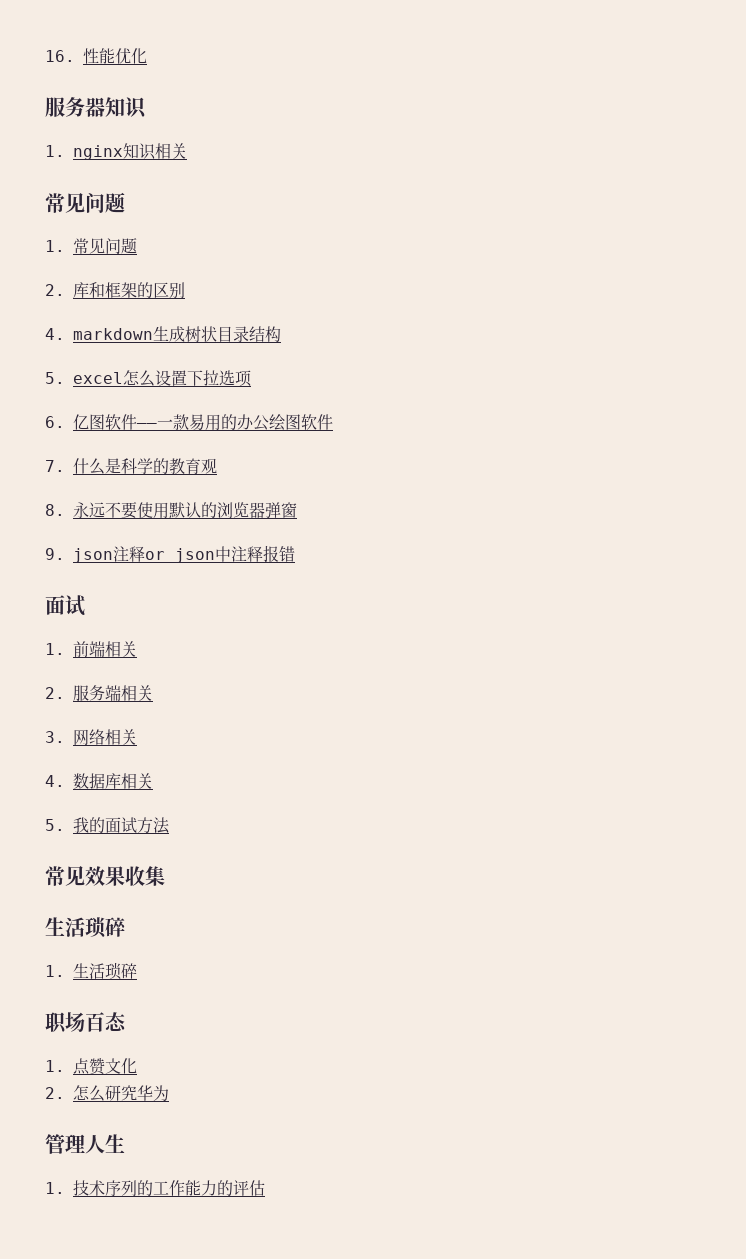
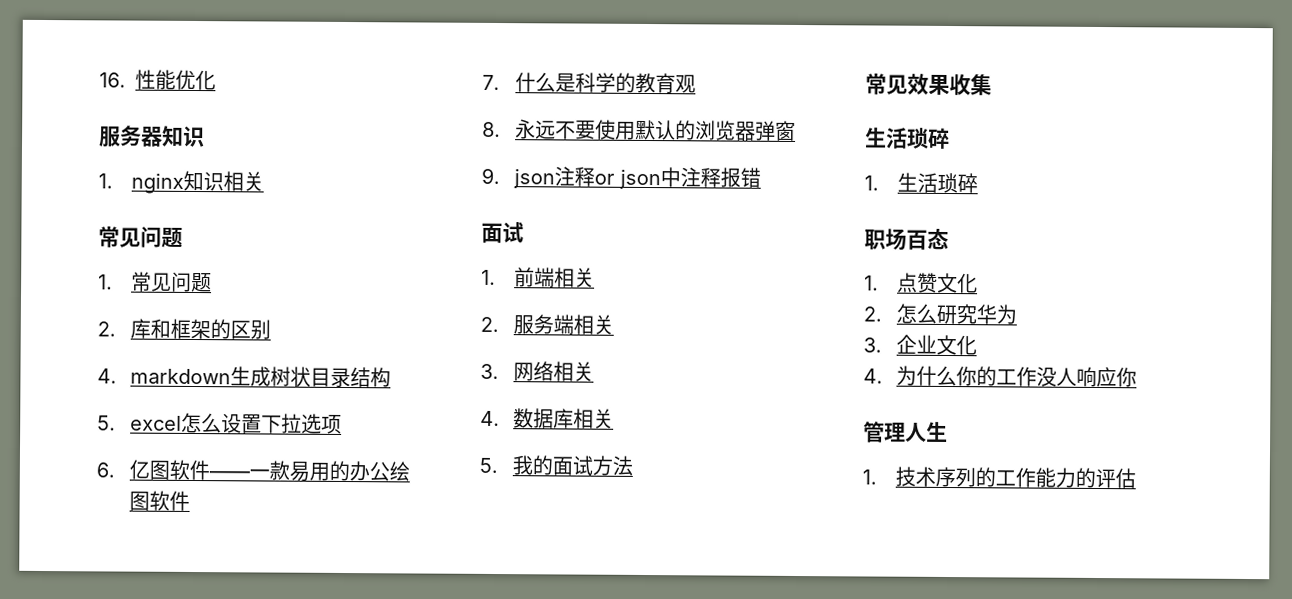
(169, 1093) none -> [863,334,977,356] [863,365,1137,388] // 3.企业文化 // 4.为什么你的工作没人响应你

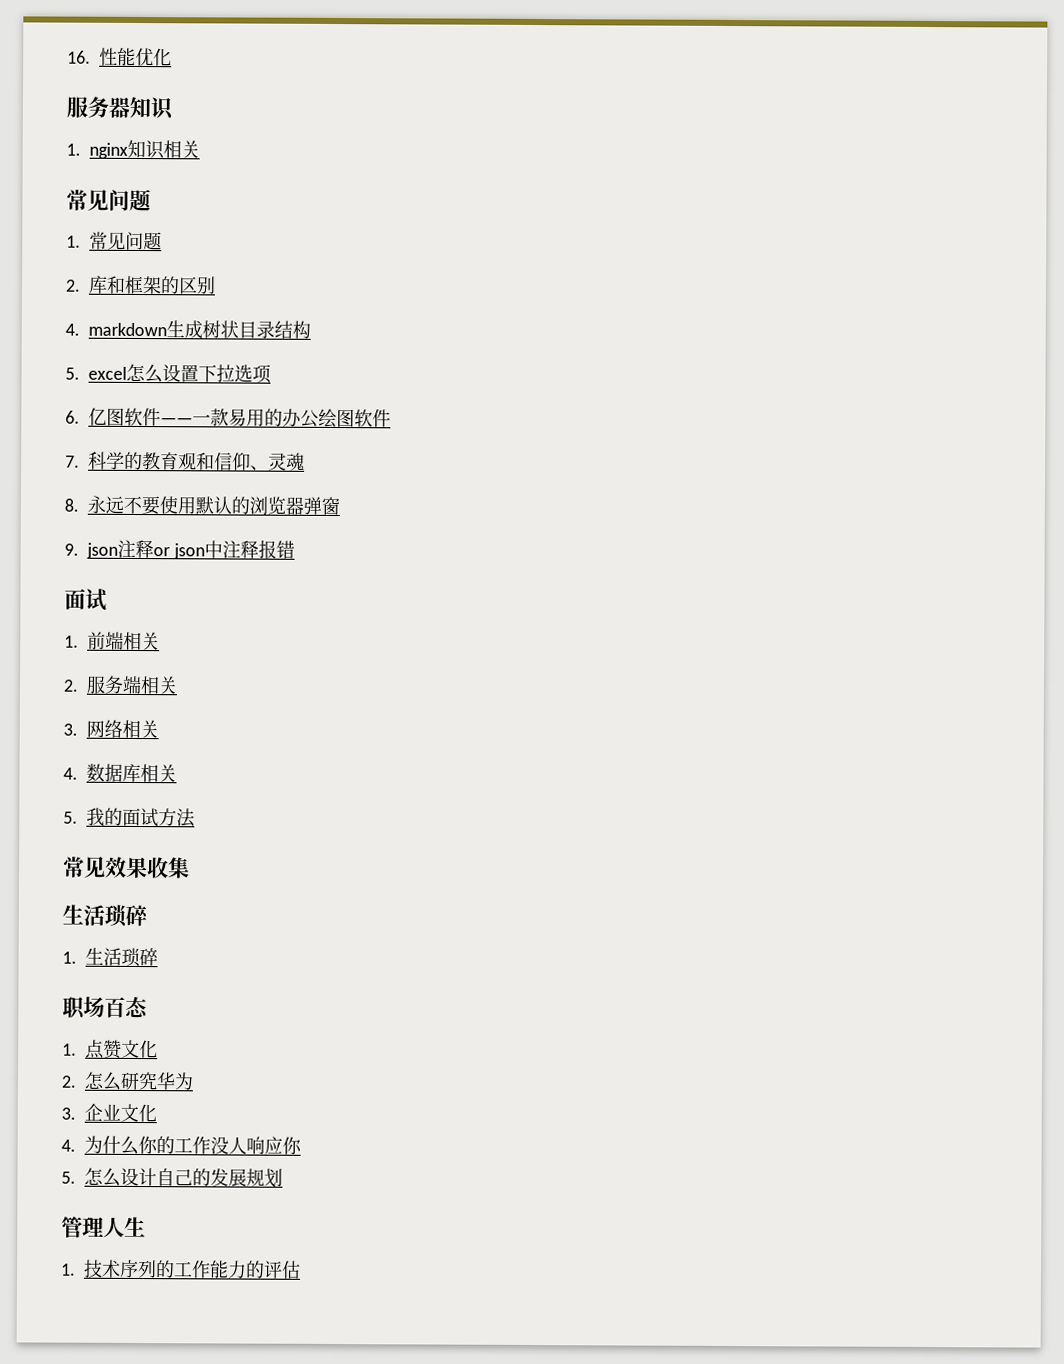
[514,72,576,93] 什么是 -> (80, 461) none
(696, 84) none -> [196,452,305,471] 和信仰、灵魂
(1137, 377) none -> [61,1167,283,1188] // 5.怎么设计自己的发展规划

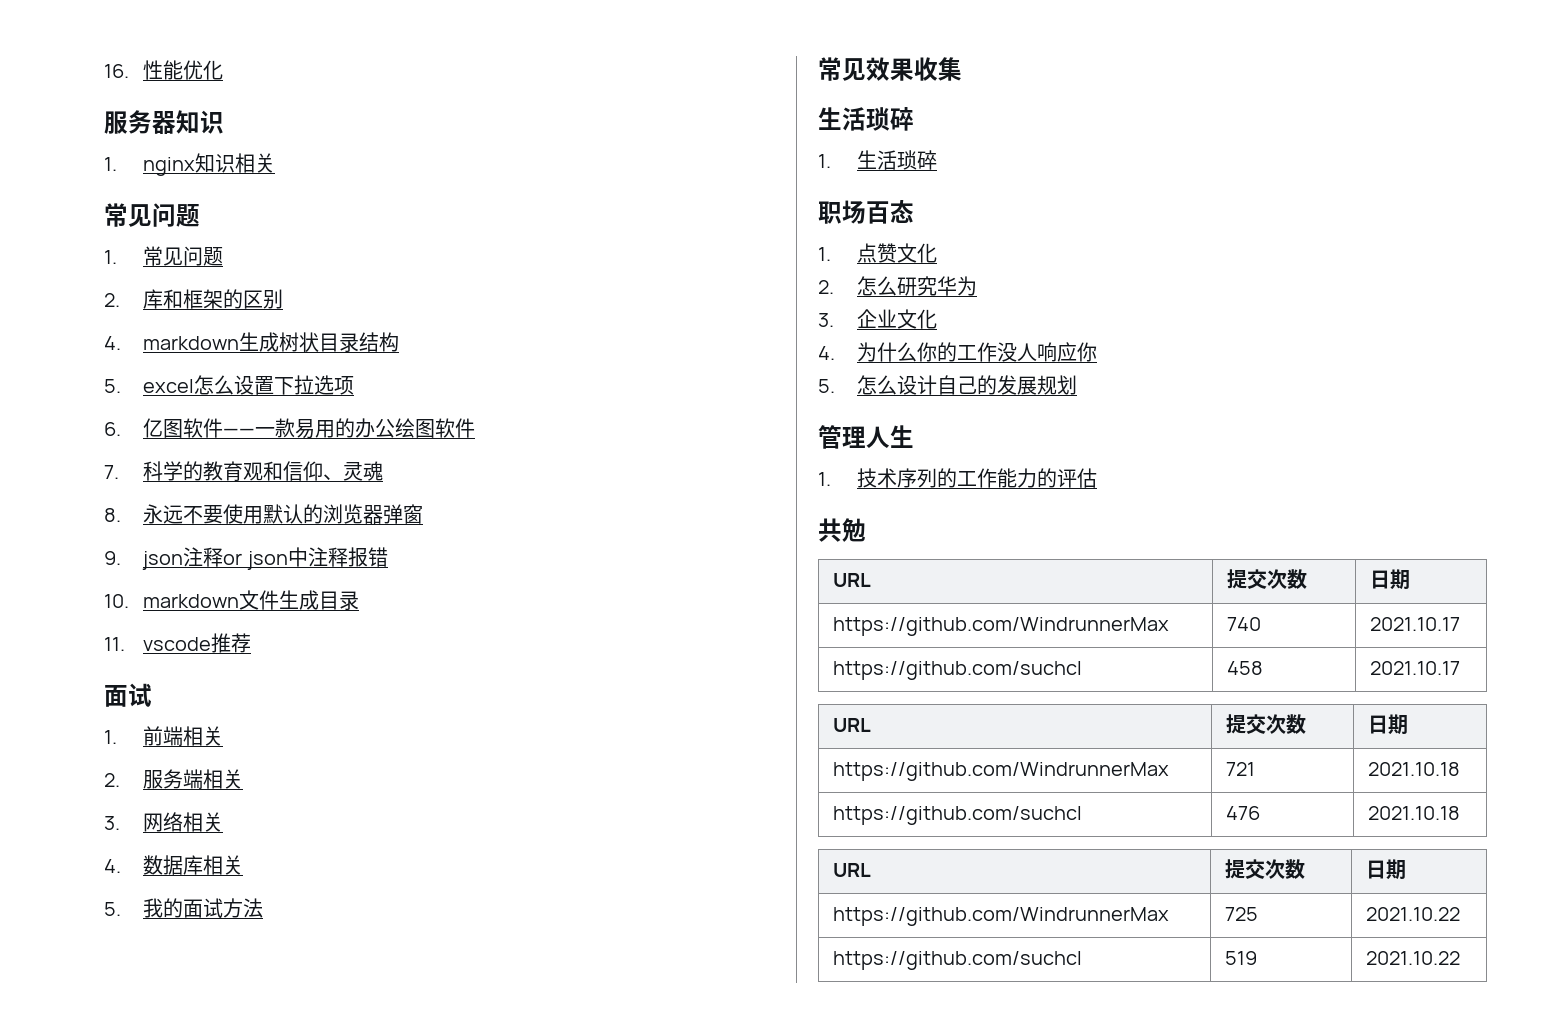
(295, 549) none -> [104,590,360,610] [104,633,252,653] // 10. markdown文件生成目录 // 11. vscode推荐
(301, 1269) none -> [818,518,866,542] [833,573,872,587] [1227,569,1308,589] [1370,569,1411,590] [833,617,1170,636] [1227,617,1262,631] [1370,617,1461,631] [833,661,1083,680] [1227,661,1264,675] [1370,661,1461,675] [833,718,872,732] [1226,714,1307,734] [1368,714,1409,735] [833,762,1170,781] [1226,762,1256,776] [1368,762,1461,776] [833,806,1083,825] [1226,806,1261,820] [1368,806,1461,820] [833,863,872,877] [1225,859,1306,879] [1366,859,1407,880] [833,907,1170,926] [1225,907,1259,921] [1366,907,1461,921] [833,951,1083,970] [1225,951,1258,965] [1366,951,1461,965] // 共勉 // URL | 提交次数 | 日期 // https://github.com/WindrunnerMax | 740 | 2021.10.17 // https://github.com/suchcl | 458 | 2021.10.17 // URL | 提交次数 | 日期 // https://github.com/WindrunnerMax | 721 | 2021.10.18 // https://github.com/suchcl | 476 | 2021.10.18 // URL | 提交次数 | 日期 // https://github.com/WindrunnerMax | 725 | 2021.10.22 // https://github.com/suchcl | 519 | 2021.10.22

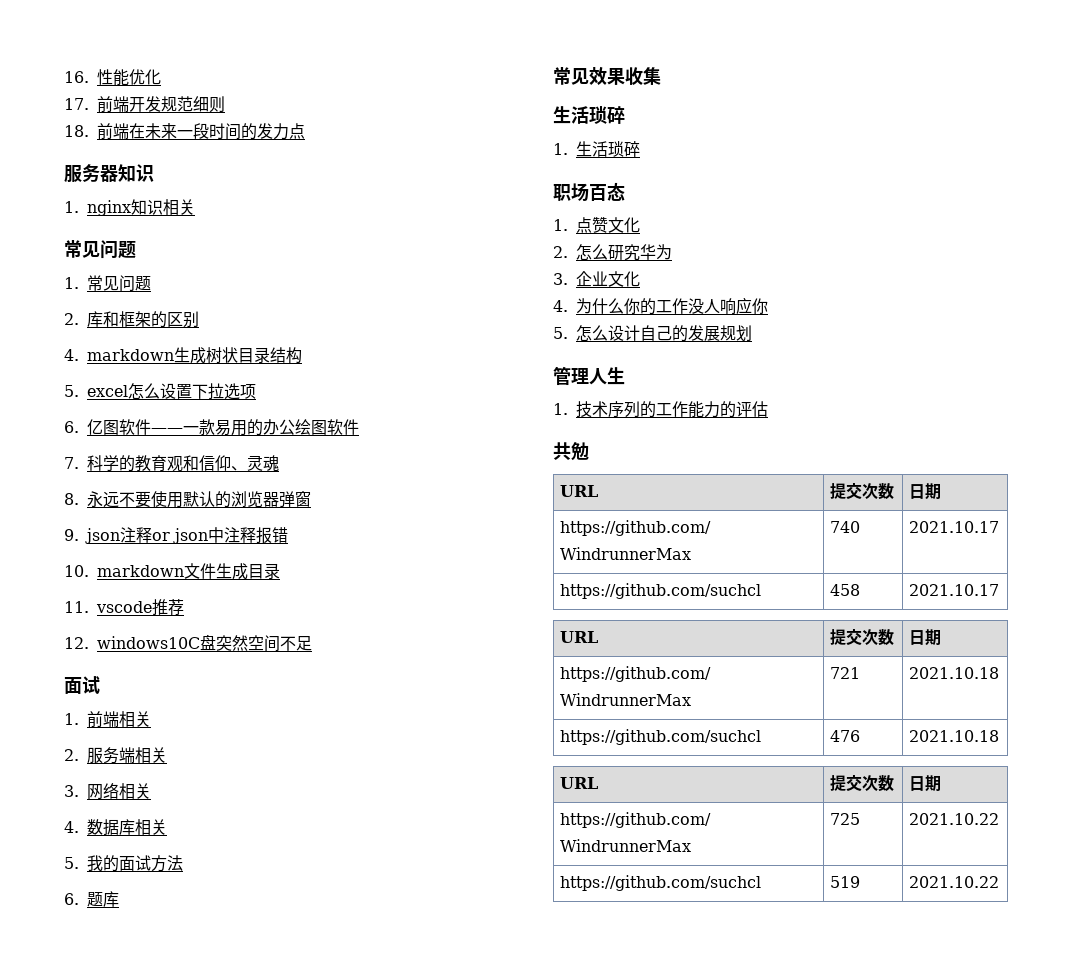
(224, 70) none -> [64,96,225,113] [64,123,305,140] // 17.前端开发规范细则 // 18.前端在未来一段时间的发力点
(252, 643) none -> [64,634,312,652] // 12. windows10C盘突然空间不足
(264, 908) none -> [64,891,119,907] // 6.题库

